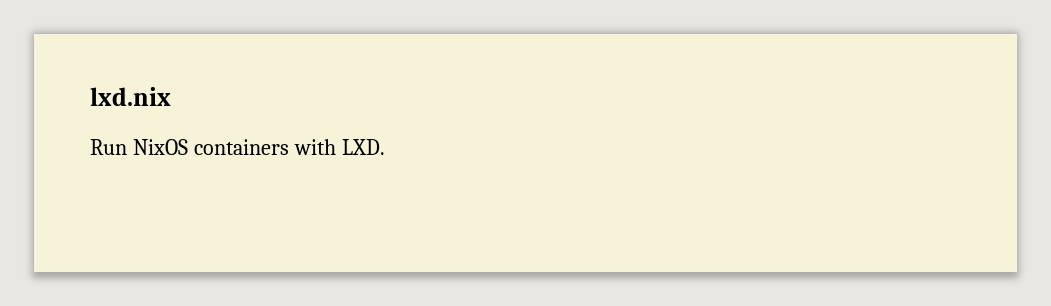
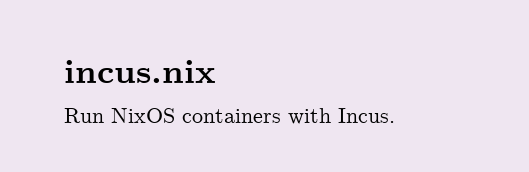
[90,87,171,106] lxd.nix -> [64,60,216,83] incus.nix
[341,139,385,155] LXD. -> [338,108,395,123] Incus.

